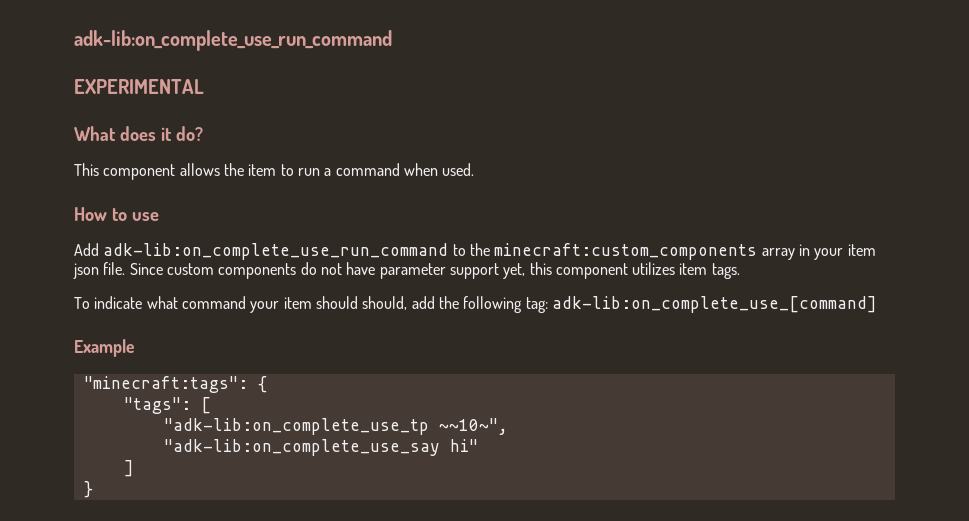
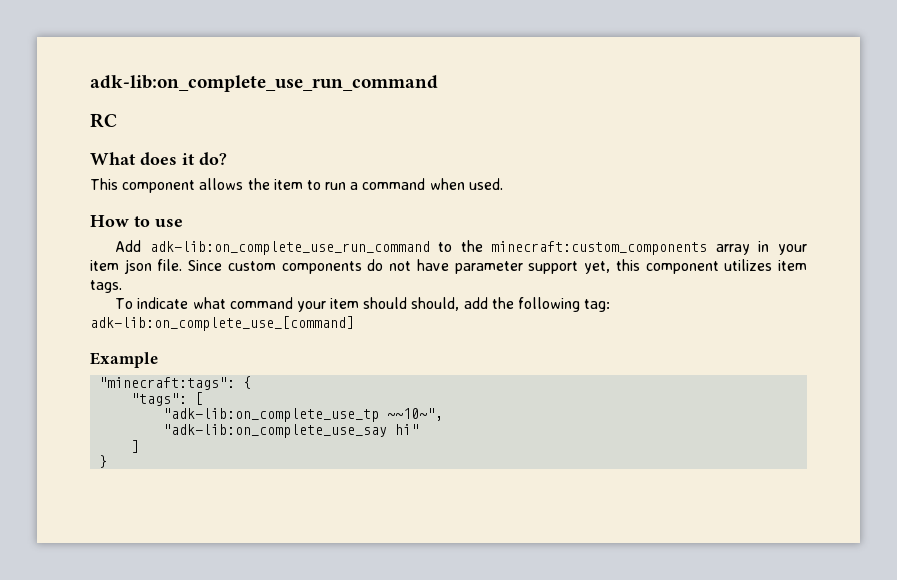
[74,79,204,94] EXPERIMENTAL -> [90,113,117,128] RC

